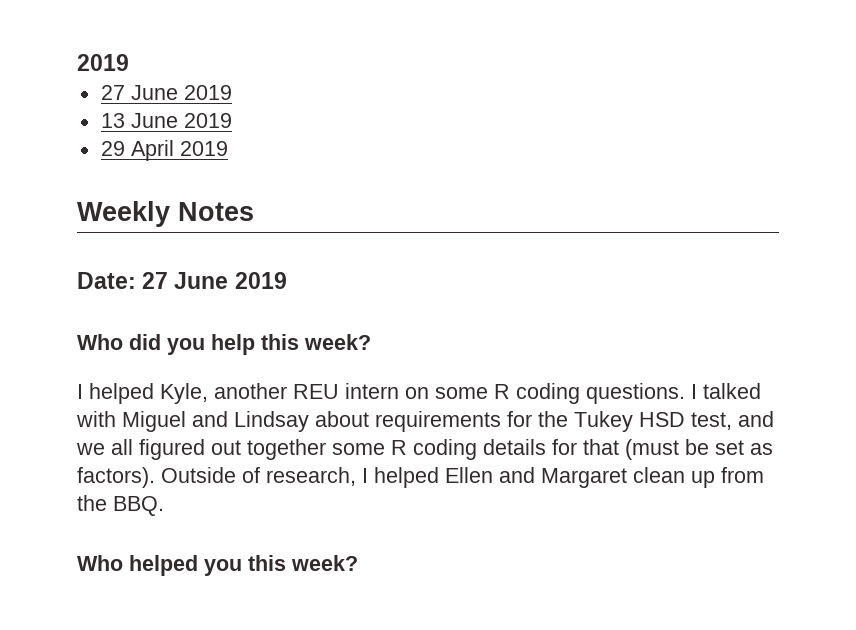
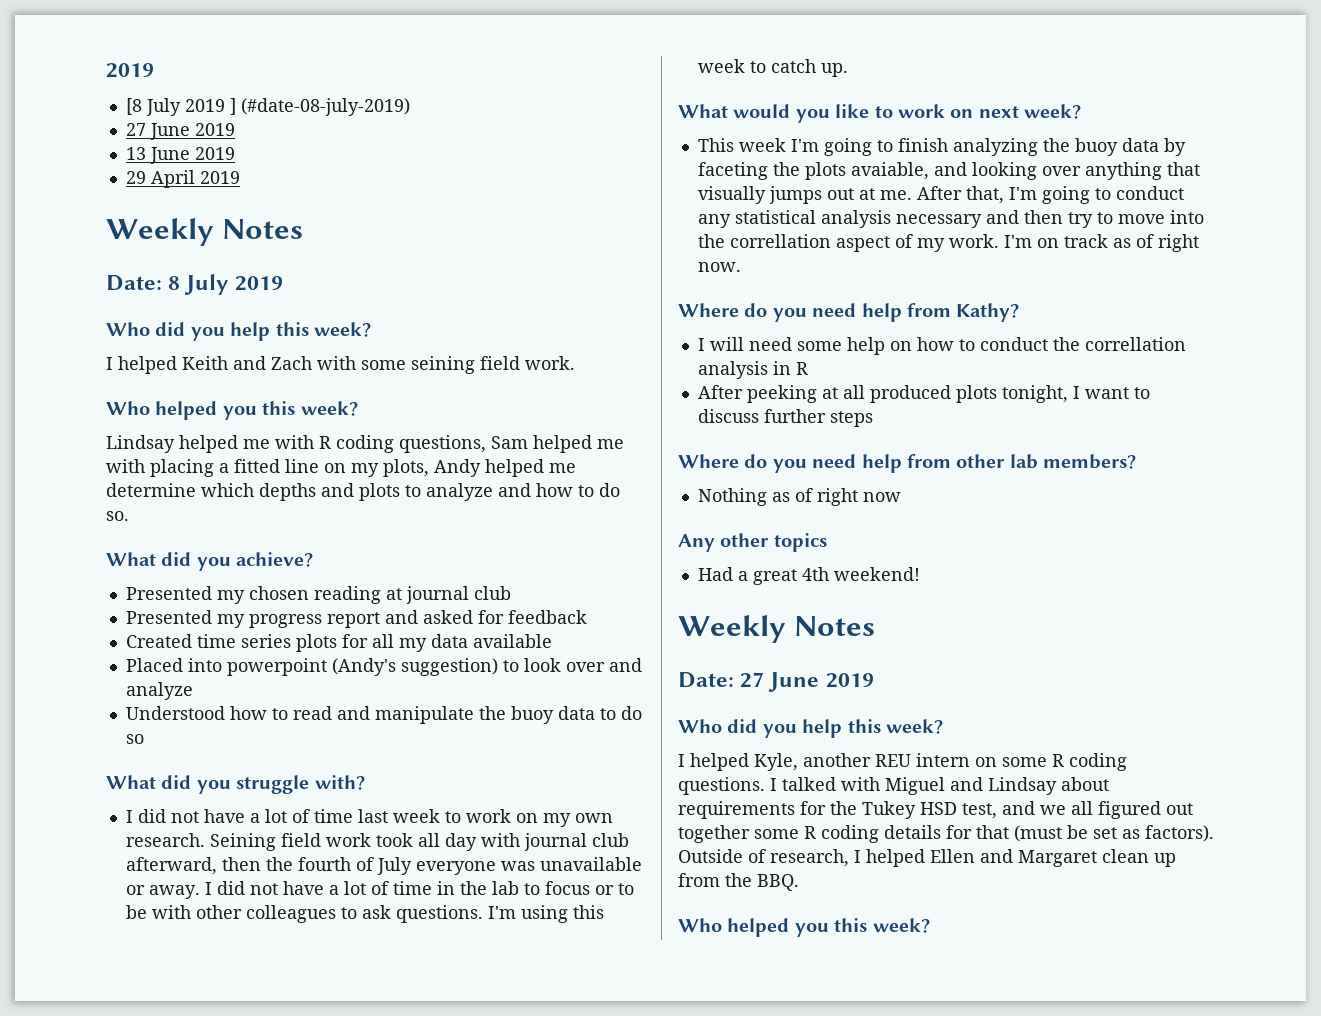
[77,54,129,71] 2019 -> [106,63,154,78] [125,98,410,116] 2019 // [8 July 2019 ] (#date-08-july-2019)
(254, 211) none -> [106,274,283,295] [106,322,371,341] [106,356,575,374] [106,401,358,420] [106,435,624,453] [106,459,576,477] [106,483,620,501] [106,511,129,521] [106,552,314,571] [125,586,511,604] [125,610,587,628] [125,634,552,652] [125,658,642,676] [125,682,193,700] [125,706,642,724] [125,734,144,744] [106,775,365,794] [125,809,613,827] [125,833,629,851] [125,857,642,875] [125,881,634,899] [125,905,604,923] [697,59,848,77] [678,104,1082,123] [697,138,1186,156] [697,162,1200,180] [697,186,1184,204] [697,210,1204,228] [697,234,1199,252] [697,262,741,272] [678,303,1020,322] [697,337,1186,355] [697,361,808,379] [697,385,1150,403] [697,409,873,427] [678,454,1137,473] [697,488,901,506] [678,533,827,552] [697,567,920,585] [678,615,876,643] // Date: 8 July 2019 // Who did you help this week? // I helped Keith and Zach with some seining field work. // Who helped you this week? // Lindsay helped me with R coding questions, Sam helped me with placing a fitted line on my plots, Andy helped me determine which depths and plots to analyze and how to do so. // What did you achieve? // Presented my chosen reading at journal club // Presented my progress report and asked for feedback // Created time series plots for all my data available // Placed into powerpoint (Andy's suggestion) to look over and analyze // Understood how to read and manipulate the buoy data to do so // What did you struggle with? // I did not have a lot of time last week to work on my own research. Seining field work took all day with journal club afterward, then the fourth of July everyone was unavailable or away. I did not have a lot of time in the lab to focus or to be with other colleagues to ask questions. I'm using this week to catch up. // What would you like to work on next week? // This week I'm going to finish analyzing the buoy data by faceting the plots avaiable, and looking over anything that visually jumps out at me. After that, I'm going to conduct any statistical analysis necessary and then try to move into the correllation aspect of my work. I'm on track as of right now. // Where do you need help from Kathy? // I will need some help on how to conduct the correllation analysis in R // After peeking at all produced plots tonight, I want to discuss further steps // Where do you need help from other lab members? // Nothing as of right now // Any other topics // Had a great 4th weekend! // Weekly Notes

